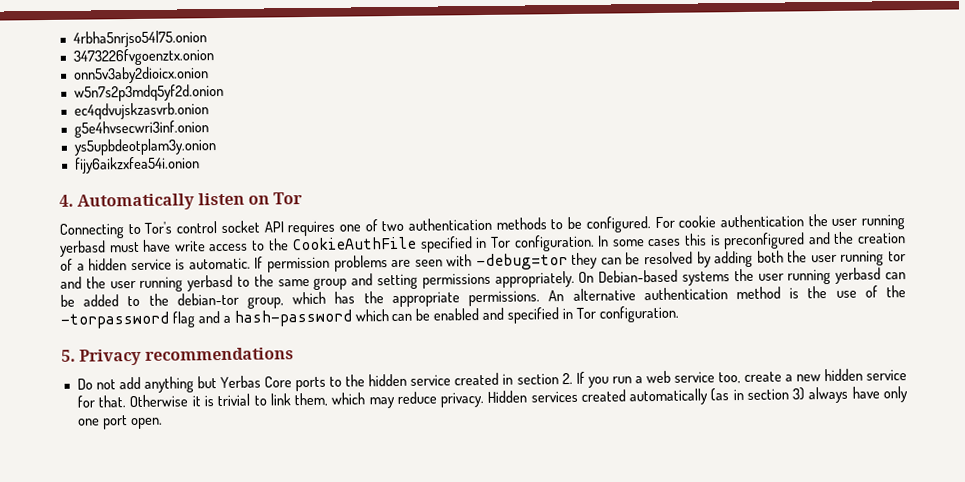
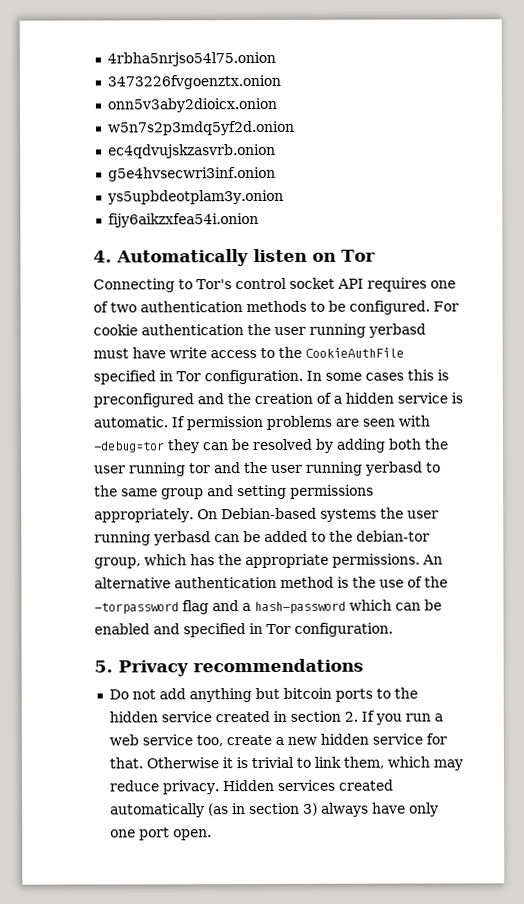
[220,375,293,389] Yerbas Core -> [282,687,332,699] bitcoin

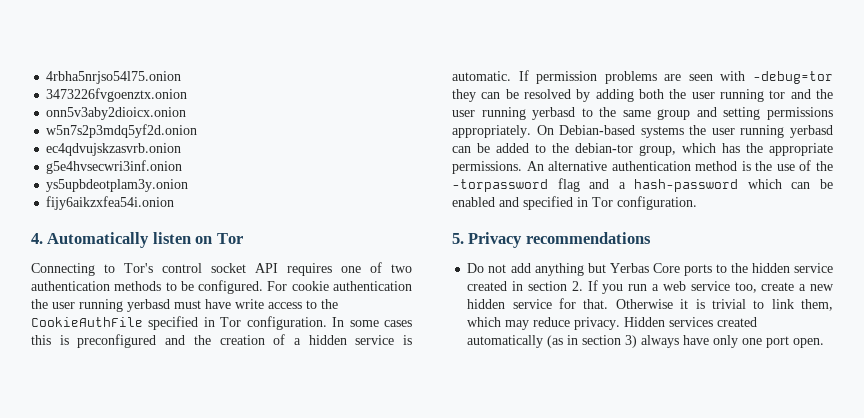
[282,687,332,699] bitcoin -> [609,263,680,273] Yerbas Core

